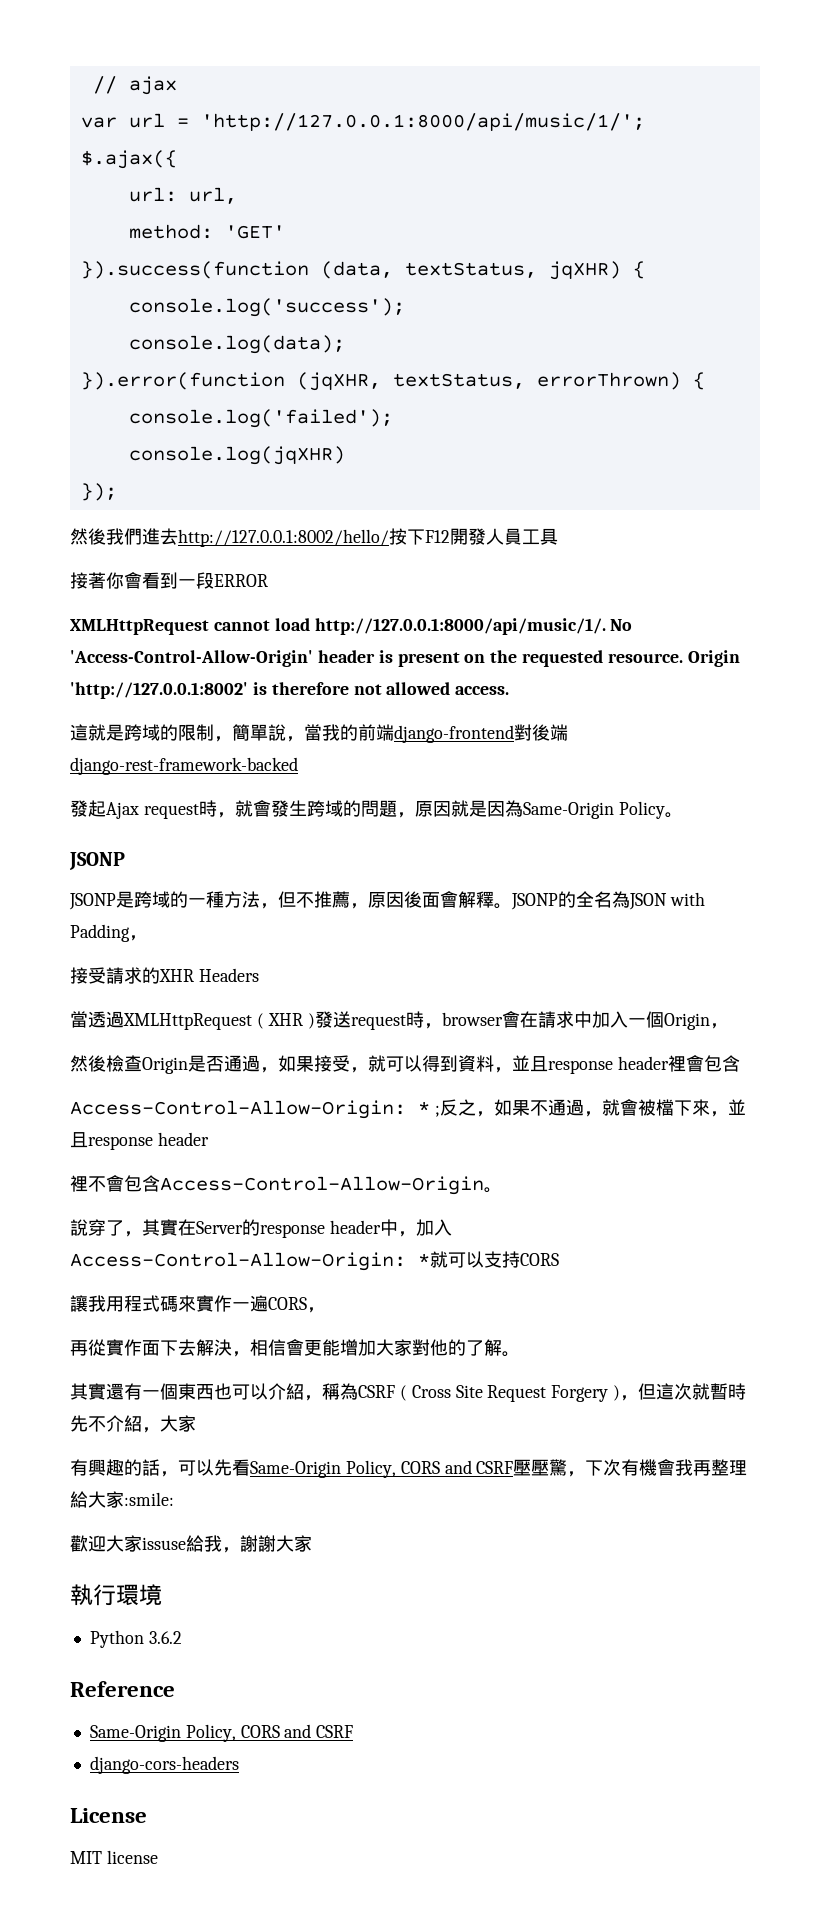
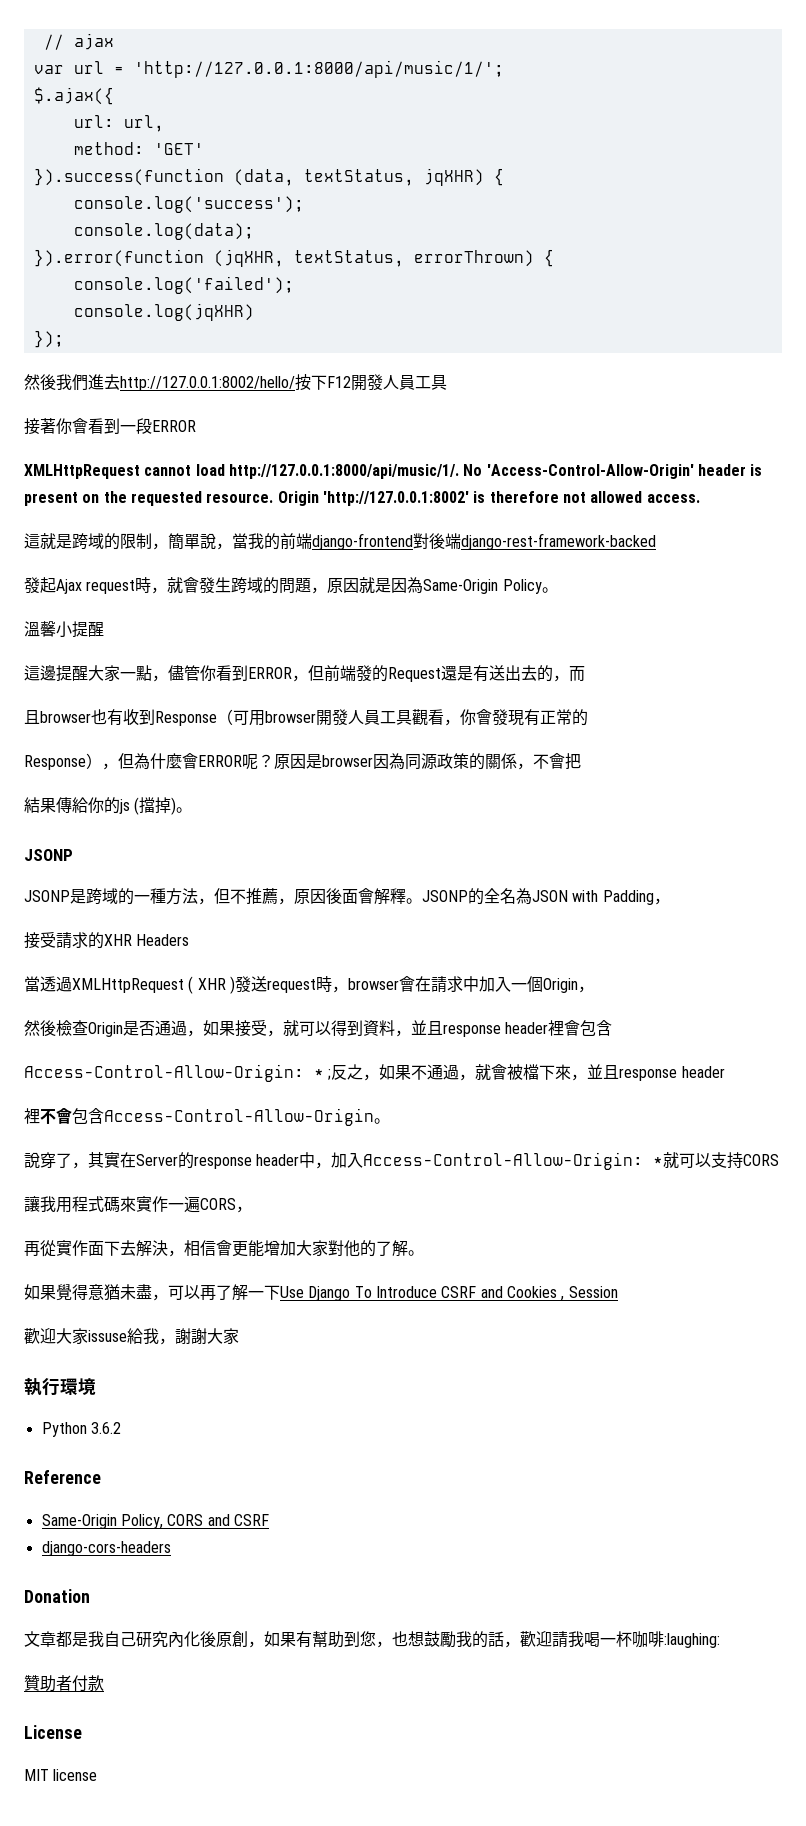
(683, 815) none -> [24,621,104,638] [24,665,585,682] [24,709,588,726] [24,753,581,770] [24,797,193,815] // 溫馨小提醒 // 這邊提醒大家一點，儘管你看到ERROR，但前端發的Request還是有送出去的，而 // 且browser也有收到Response（可用browser開發人員工具觀看，你會發現有正常的 // Response），但為什麼會ERROR呢？原因是browser因為同源政策的關係，不會把 // 結果傳給你的js (擋掉)。
[70,1383,747,1402] [70,1415,196,1433] [70,1459,748,1478] [70,1491,174,1508] 其實還有一個東西也可以介紹，稱為CSRF ( Cross Site Request Forgery )，但這次就暫時先不介紹，大家 // 有興趣的話，可以先看Same-Origin Policy, CORS and CSRF壓壓驚，下次有機會我再整理給大家:smile: -> [24,1284,618,1301] 如果覺得意猶未盡，可以再了解一下Use Django To Introduce CSRF and Cookies , Session
(239, 1765) none -> [24,1589,90,1603] [24,1631,720,1648] [24,1675,104,1692] // Donation // 文章都是我自己研究內化後原創，如果有幫助到您，也想鼓勵我的話，歡迎請我喝一杯咖啡:laughing: // 贊助者付款

